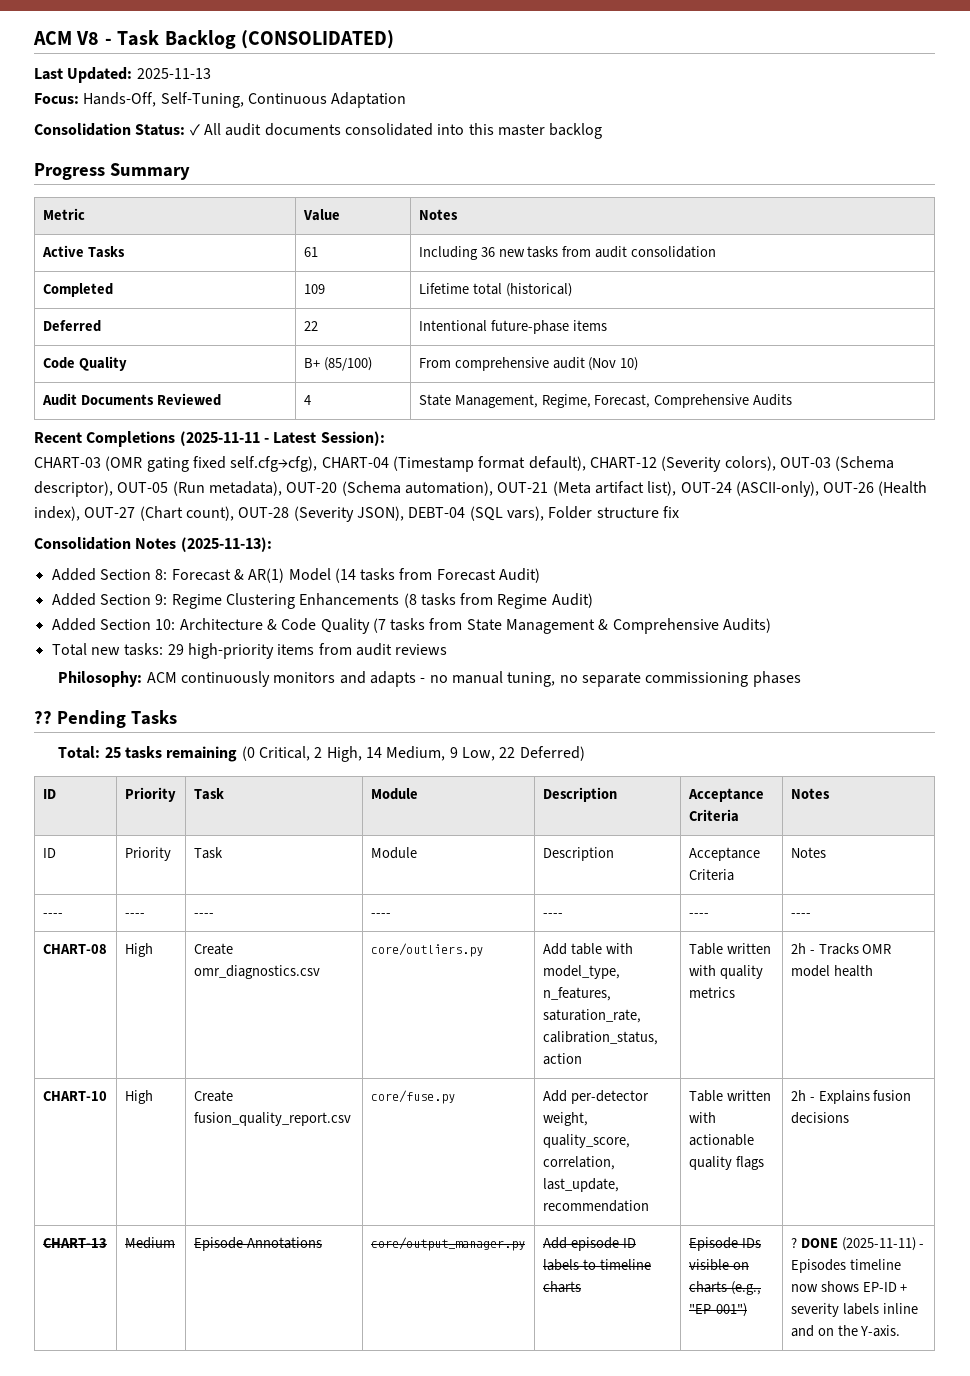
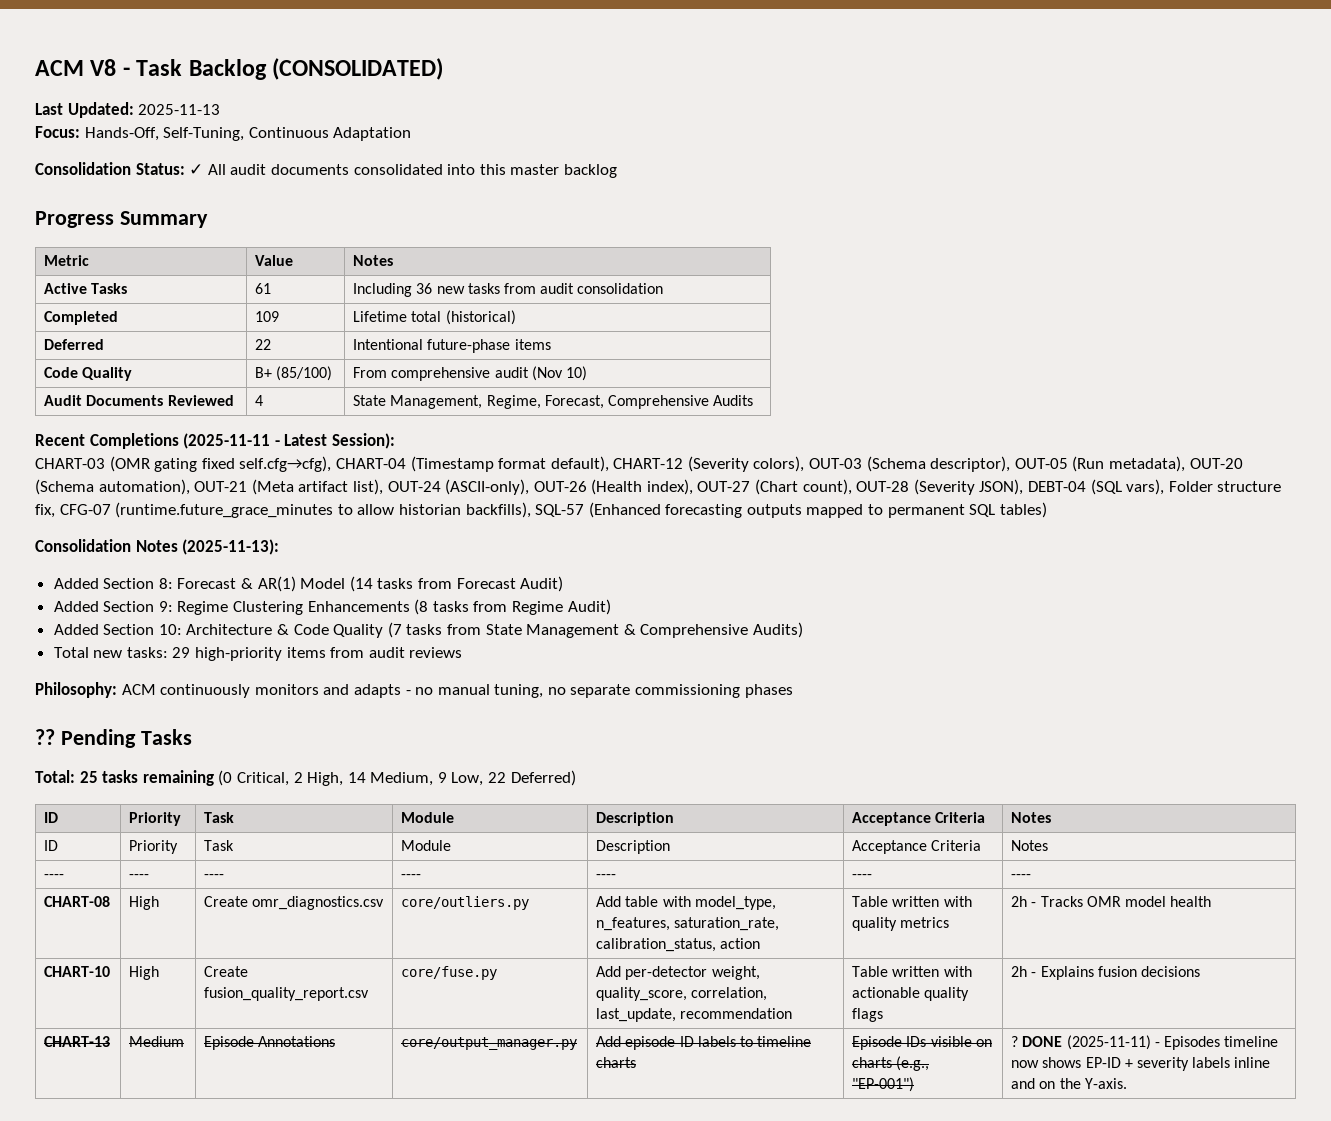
[662,506,679,518] fix -> [35,502,1047,518] fix, CFG-07 (runtime.future_grace_minutes to allow historian backfills), SQL-57 (Enhanced forecasting outputs mapped to permanent SQL tables)

